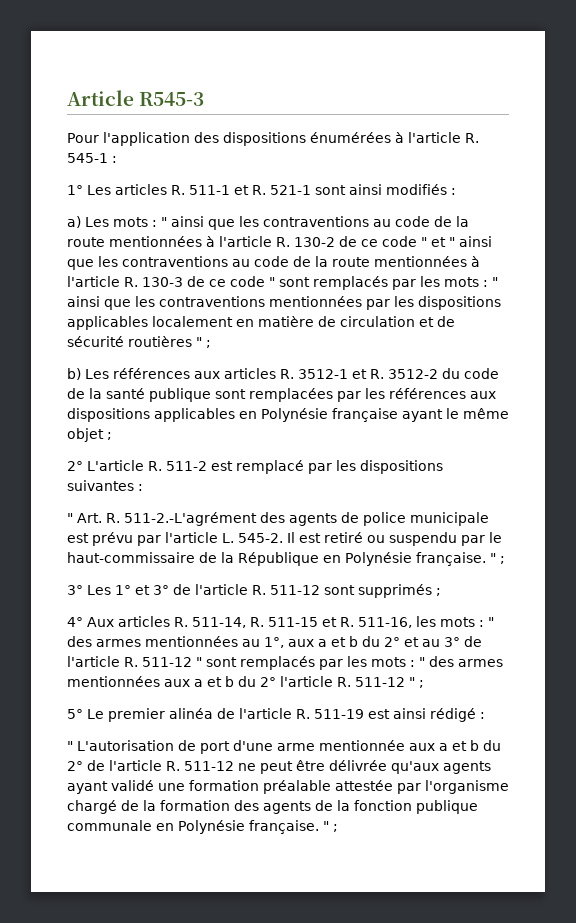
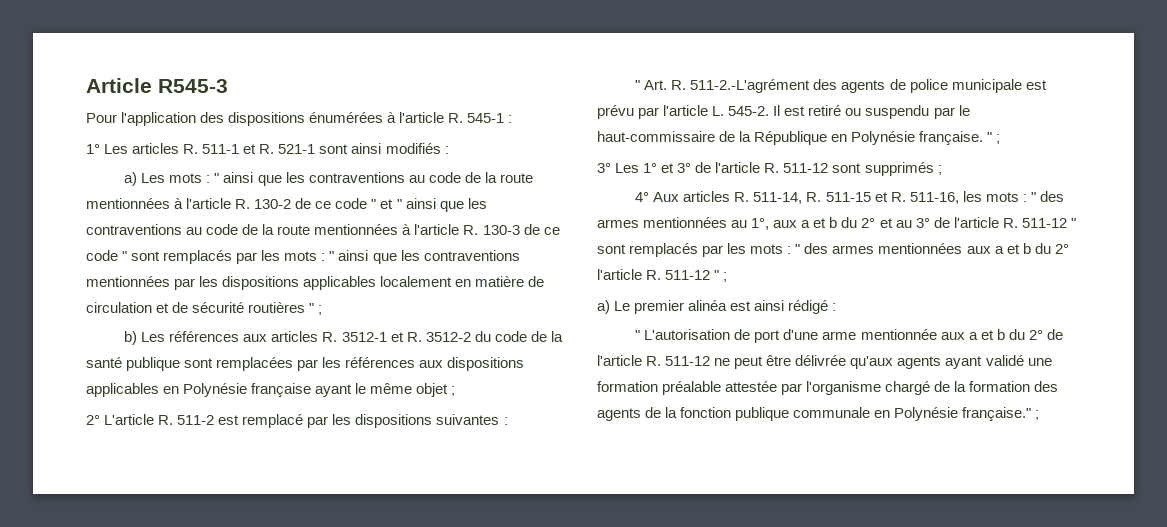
[67,709,83,719] 5° -> [597,300,610,314] a)
[217,708,364,719] de l'article R. 511-19 -> (728, 305) none
[249,820,329,834] française. " -> [962,407,1032,421] française."

